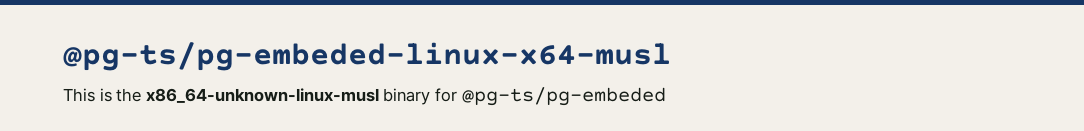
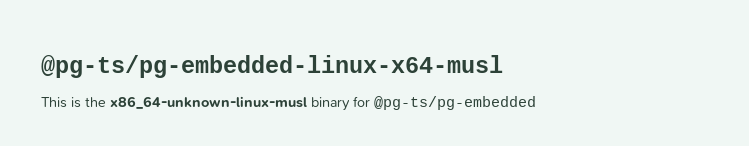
[63,42,671,71] @pg-ts/pg-embeded-linux-x64-musl -> [41,55,503,78] @pg-ts/pg-embedded-linux-x64-musl
[461,87,666,106] @pg-ts/pg-embeded -> [374,96,536,110] @pg-ts/pg-embedded

